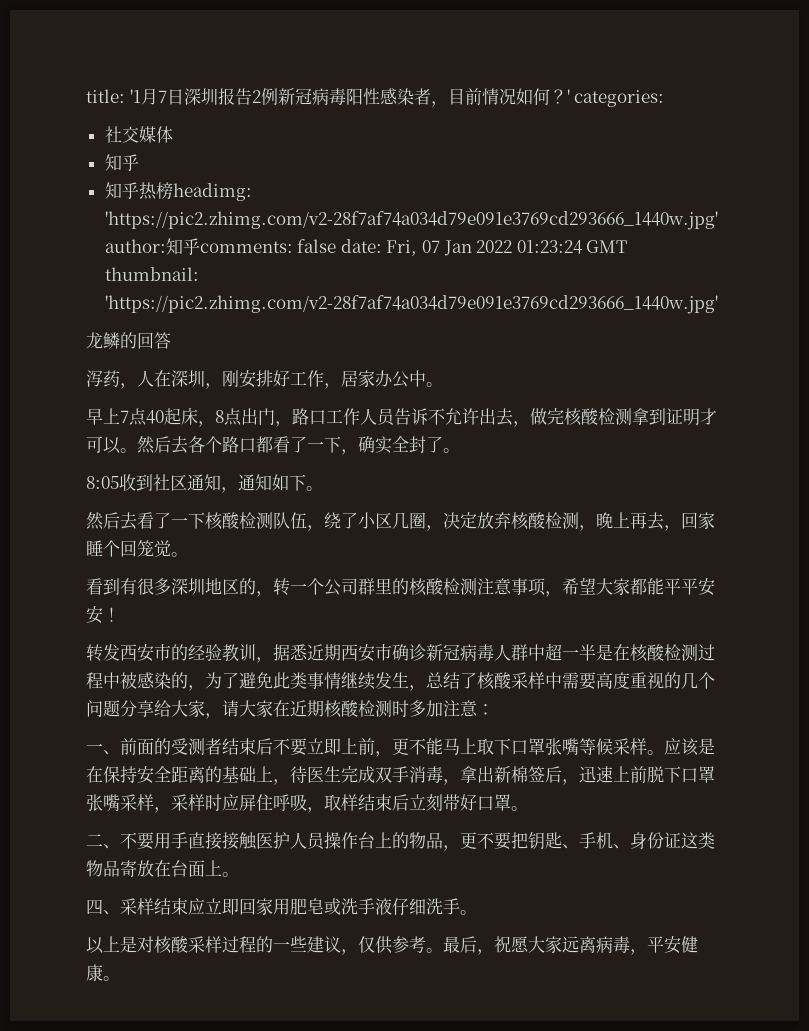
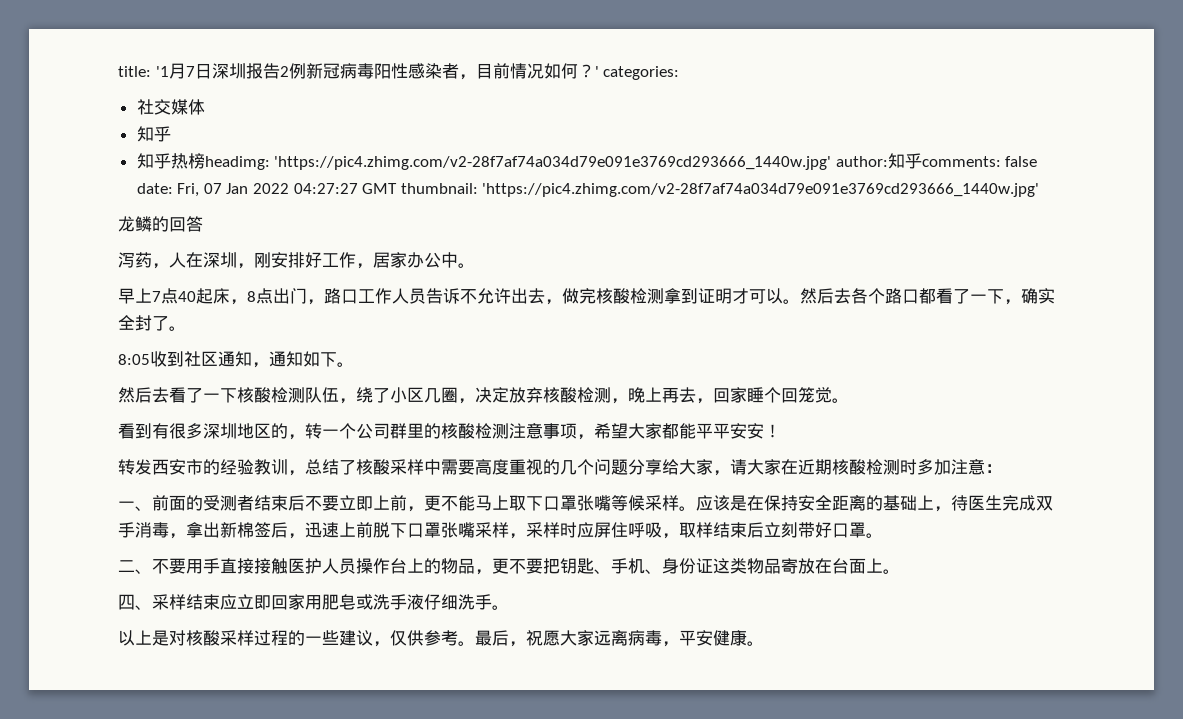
[104,211,718,230] 'https://pic2.zhimg.com/v2-28f7af74a034d79e091e3769cd293666_1440w.jpg' -> [274,156,832,170] 'https://pic4.zhimg.com/v2-28f7af74a034d79e091e3769cd293666_1440w.jpg'
[516,240,583,254] 01:23:24 -> [293,183,358,194] 04:27:27
[104,295,718,314] 'https://pic2.zhimg.com/v2-28f7af74a034d79e091e3769cd293666_1440w.jpg' -> [482,183,1040,197] 'https://pic4.zhimg.com/v2-28f7af74a034d79e091e3769cd293666_1440w.jpg'
[273,643,715,662] [86,672,426,691] 据悉近期西安市确诊新冠病毒人群中超一半是在核酸检测过程中被感染的，为了避免此类事情继续发生， -> (305, 473) none

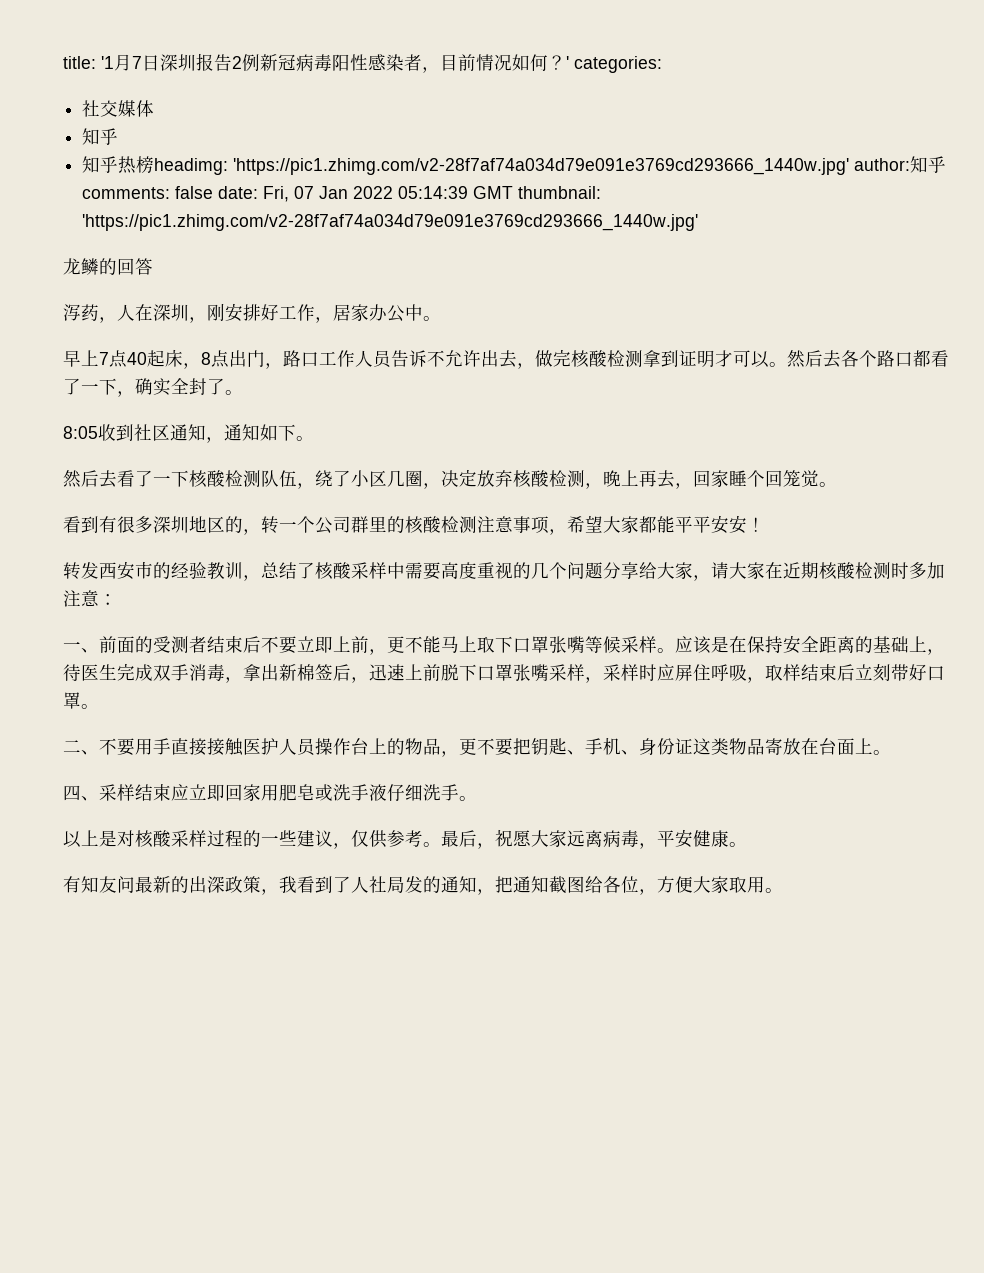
[274,156,832,170] 'https://pic4.zhimg.com/v2-28f7af74a034d79e091e3769cd293666_1440w.jpg' -> [233,158,850,175] 'https://pic1.zhimg.com/v2-28f7af74a034d79e091e3769cd293666_1440w.jpg'
[293,183,358,194] 04:27:27 -> [398,186,469,199] 05:14:39
[482,183,1040,197] 'https://pic4.zhimg.com/v2-28f7af74a034d79e091e3769cd293666_1440w.jpg' -> [82,214,699,231] 'https://pic1.zhimg.com/v2-28f7af74a034d79e091e3769cd293666_1440w.jpg'
(764, 643) none -> [63,876,783,895] // 有知友问最新的出深政策，我看到了人社局发的通知，把通知截图给各位，方便大家取用。

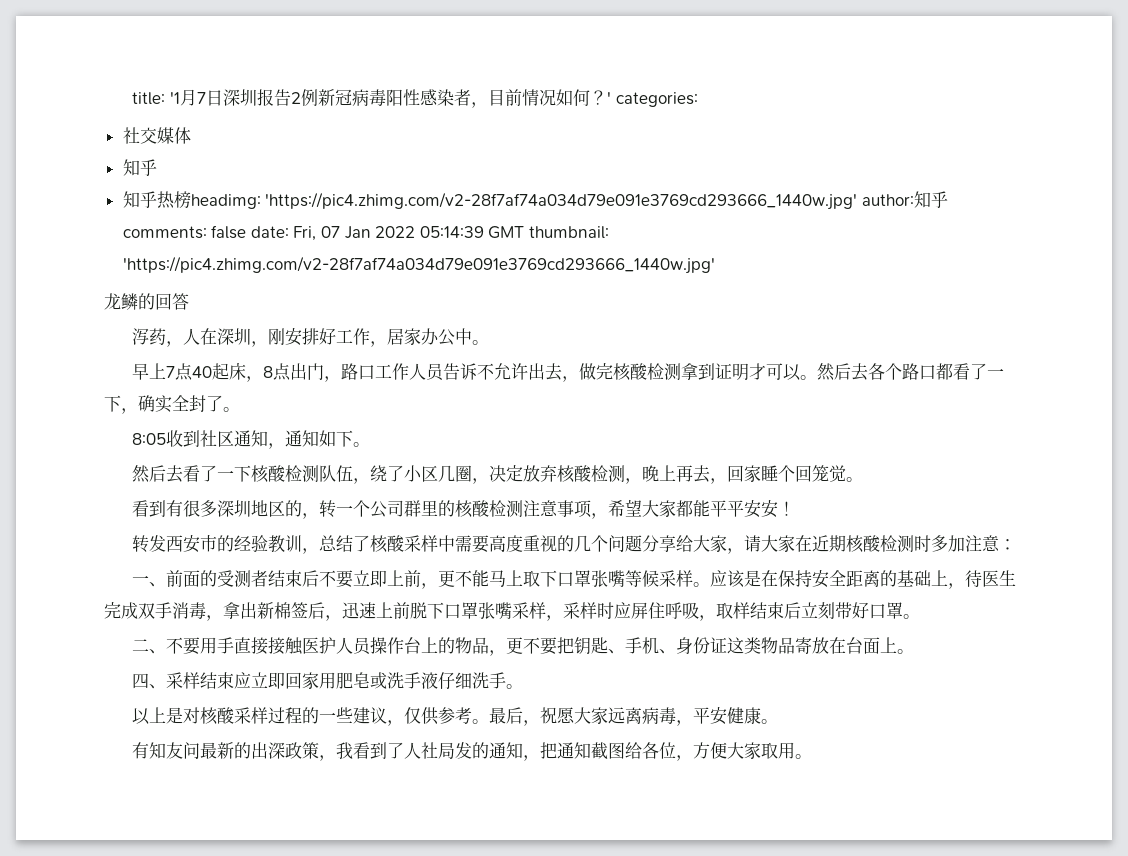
[233,158,850,175] 'https://pic1.zhimg.com/v2-28f7af74a034d79e091e3769cd293666_1440w.jpg' -> [265,192,858,210] 'https://pic4.zhimg.com/v2-28f7af74a034d79e091e3769cd293666_1440w.jpg'
[82,214,699,231] 'https://pic1.zhimg.com/v2-28f7af74a034d79e091e3769cd293666_1440w.jpg' -> [122,256,715,274] 'https://pic4.zhimg.com/v2-28f7af74a034d79e091e3769cd293666_1440w.jpg'

